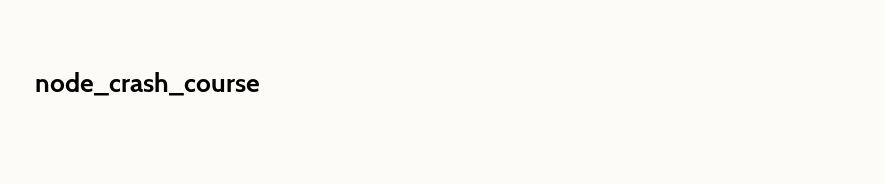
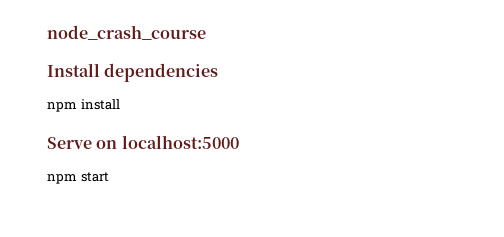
(260, 84) none -> [47,63,219,82] [47,99,120,112] [47,135,239,149] [47,172,109,184] // Install dependencies // npm install // Serve on localhost:5000 // npm start

